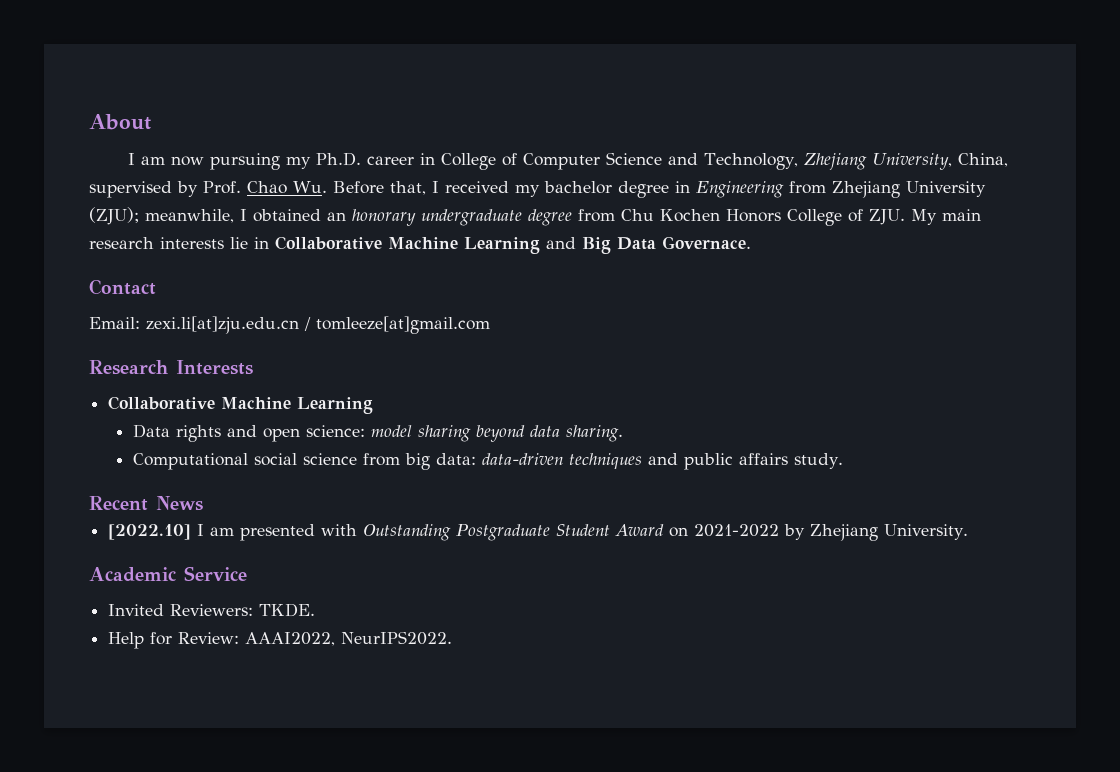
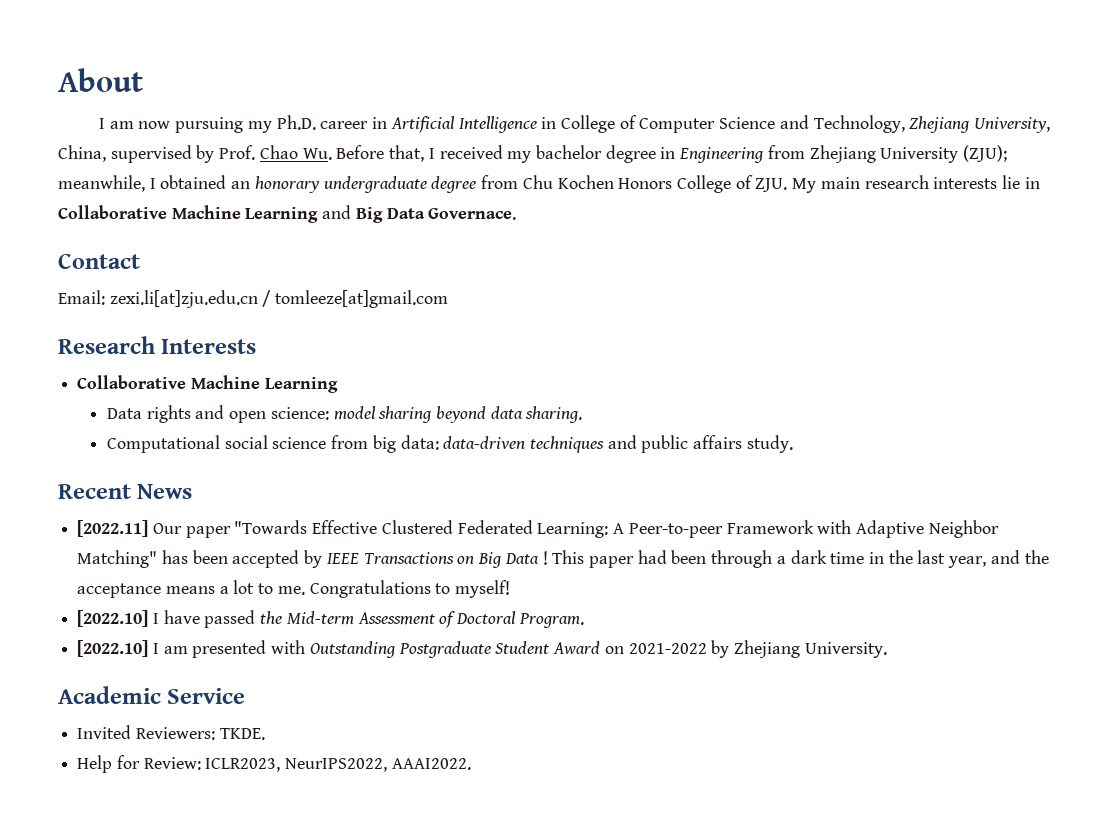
(436, 159) none -> [390,116,557,133] Artificial Intelligence in
(203, 503) none -> [77,520,999,538] [77,550,1049,568] [77,580,511,598] [77,610,584,628] // [2022.11] Our paper "Towards Effective Clustered Federated Learning: A Peer-to-peer Framework with Adaptive Neighbor Matching" has been accepted by IEEE Transactions on Big Data ! This paper had been through a dark time in the last year, and the acceptance means a lot to me. Congratulations to myself! // [2022.10] I have passed the Mid-term Assessment of Doctoral Program.
[245,631,453,646] AAAI2022, NeurIPS2022. -> [205,758,471,772] ICLR2023, NeurIPS2022, AAAI2022.

